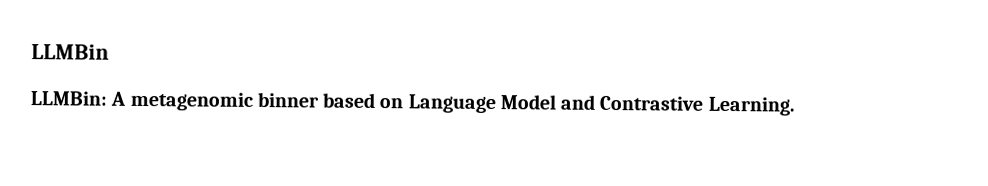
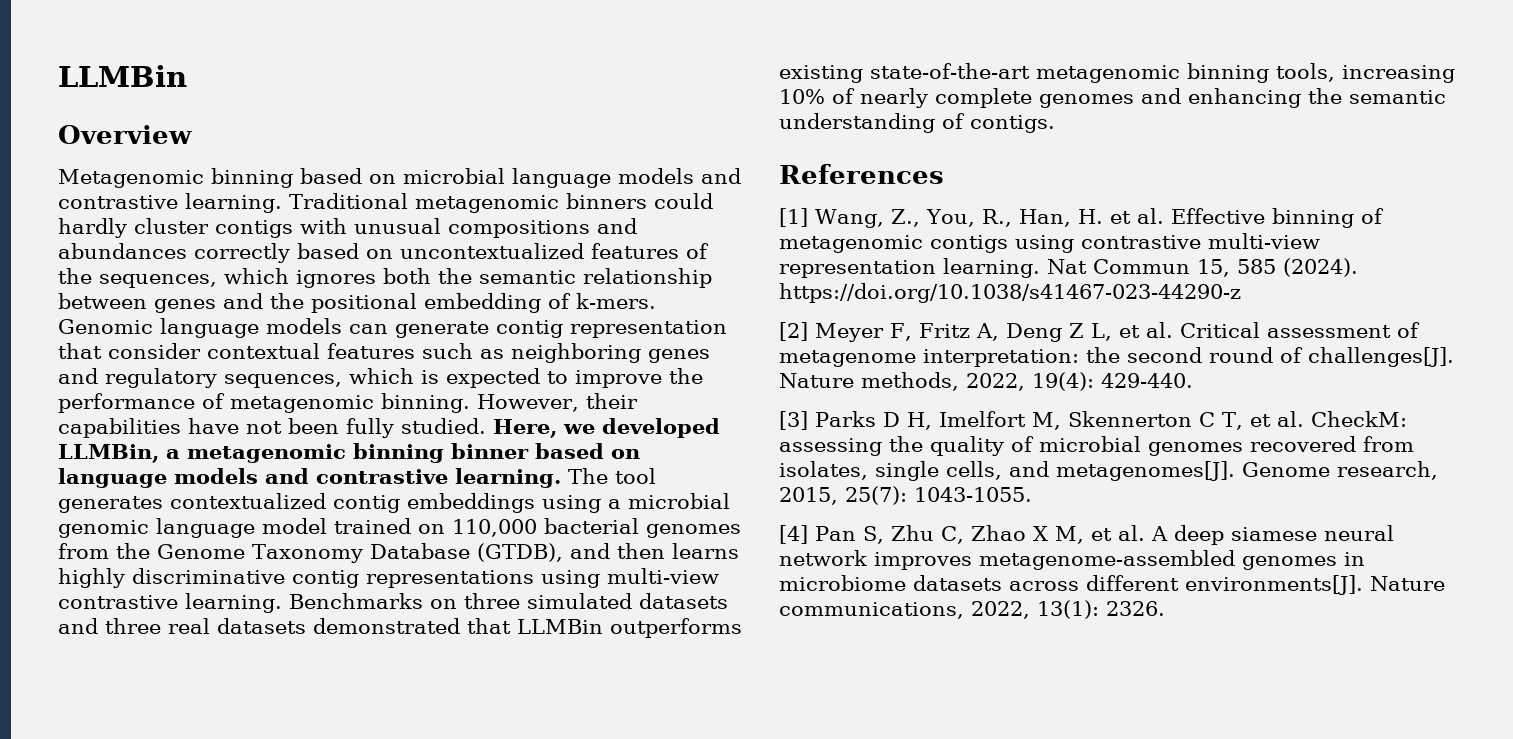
[30,91,795,116] LLMBin: A metagenomic binner based on Language Model and Contrastive Learning. -> [58,125,192,144] [58,168,741,188] [58,193,713,213] [58,218,637,238] [58,243,709,263] [58,268,712,288] [58,293,656,313] [58,318,727,338] [58,343,710,363] [58,368,703,388] [58,393,638,413] [58,418,720,438] [58,443,640,463] [58,468,656,488] [58,493,730,513] [58,518,741,538] [58,543,739,563] [58,568,719,588] [58,593,728,613] [58,618,742,638] [779,63,1455,83] [779,88,1446,108] [779,113,1055,133] [779,164,944,184] [779,208,1384,228] [779,233,1320,253] [779,258,1358,278] [779,283,1241,303] [779,322,1420,342] [779,347,1454,367] [779,372,1193,391] [779,411,1407,430] [779,436,1414,456] [779,461,1438,481] [779,486,1032,505] [779,525,1394,545] [779,550,1365,570] [779,575,1445,595] [779,600,1165,619] Overview // Metagenomic binning based on microbial language models and contrastive learning. Traditional metagenomic binners could hardly cluster contigs with unusual compositions and abundances correctly based on uncontextualized features of the sequences, which ignores both the semantic relationship between genes and the positional embedding of k-mers. Genomic language models can generate contig representation that consider contextual features such as neighboring genes and regulatory sequences, which is expected to improve the performance of metagenomic binning. However, their capabilities have not been fully studied. Here, we developed LLMBin, a metagenomic binning binner based on language models and contrastive learning. The tool generates contextualized contig embeddings using a microbial genomic language model trained on 110,000 bacterial genomes from the Genome Taxonomy Database (GTDB), and then learns highly discriminative contig representations using multi-view contrastive learning. Benchmarks on three simulated datasets and three real datasets demonstrated that LLMBin outperforms existing state-of-the-art metagenomic binning tools, increasing 10% of nearly complete genomes and enhancing the semantic understanding of contigs. // References // [1] Wang, Z., You, R., Han, H. et al. Effective binning of metagenomic contigs using contrastive multi-view representation learning. Nat Commun 15, 585 (2024). https://doi.org/10.1038/s41467-023-44290-z // [2] Meyer F, Fritz A, Deng Z L, et al. Critical assessment of metagenome interpretation: the second round of challenges[J]. Nature methods, 2022, 19(4): 429-440. // [3] Parks D H, Imelfort M, Skennerton C T, et al. CheckM: assessing the quality of microbial genomes recovered from isolates, single cells, and metagenomes[J]. Genome research, 2015, 25(7): 1043-1055. // [4] Pan S, Zhu C, Zhao X M, et al. A deep siamese neural network improves metagenome-assembled genomes in microbiome datasets across different environments[J]. Nature communications, 2022, 13(1): 2326.

